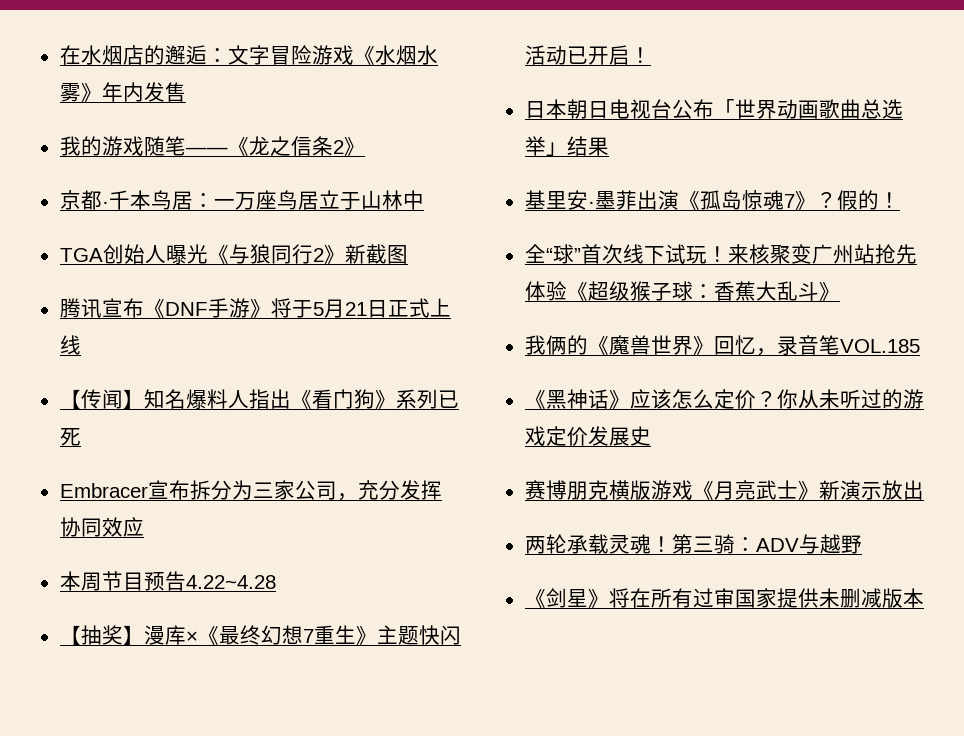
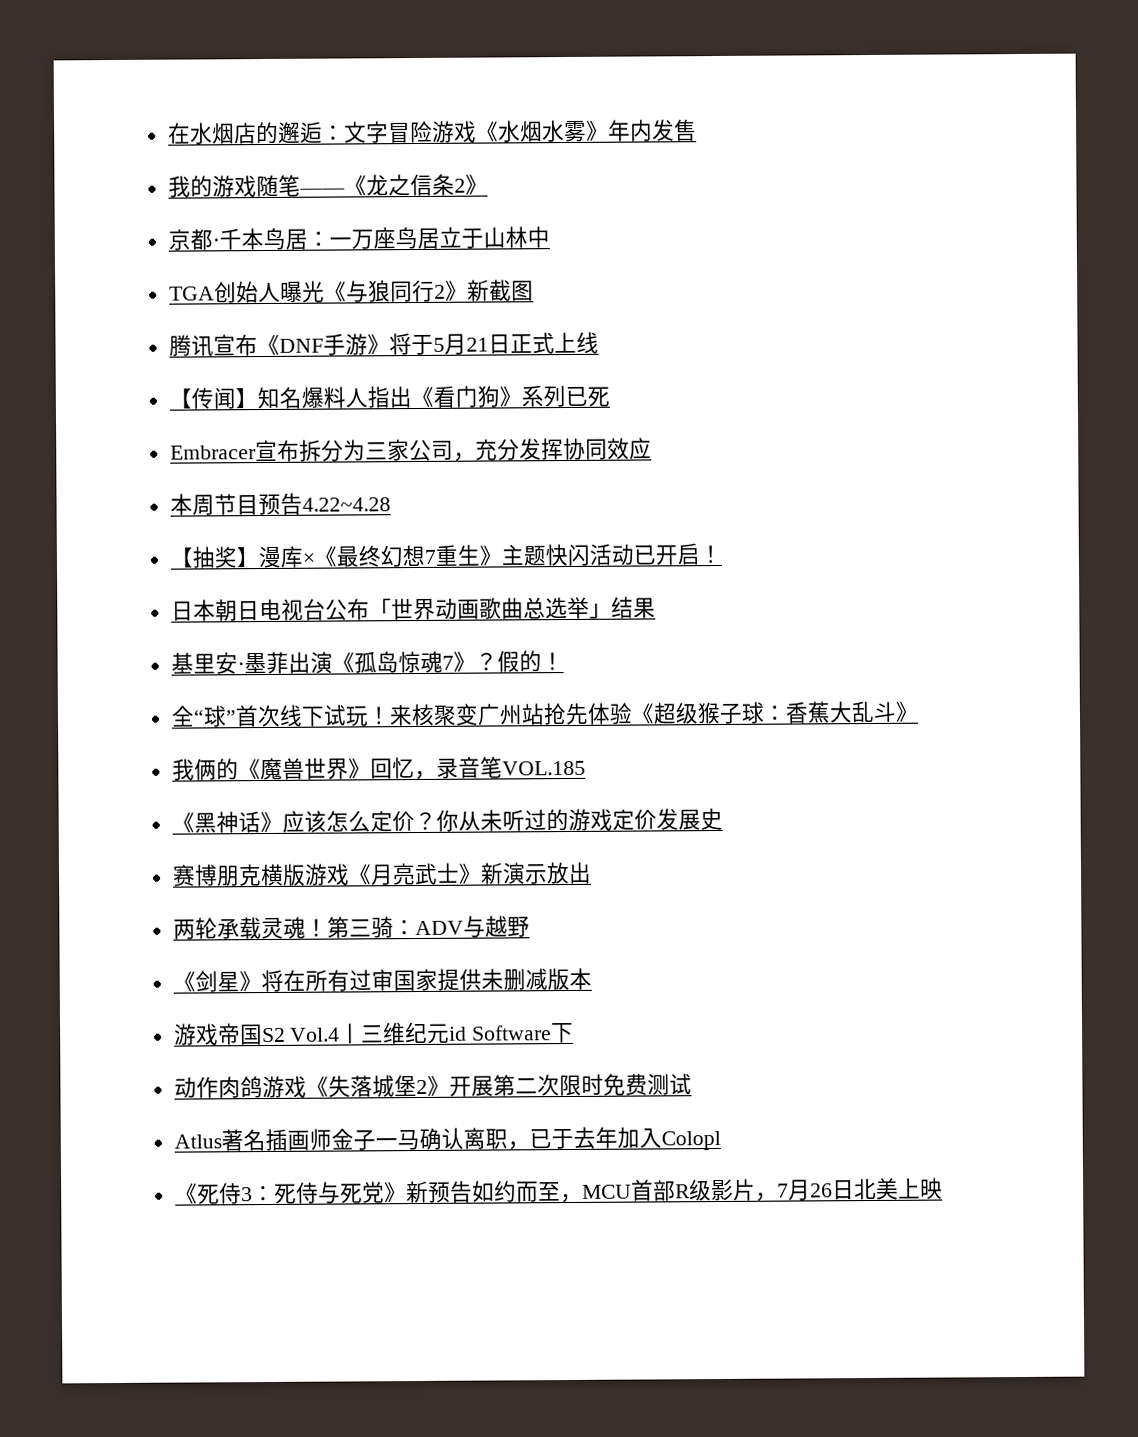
(924, 598) none -> [173,1021,575,1046] [173,1073,692,1099] [173,1126,721,1152] [174,1177,943,1205] // 游戏帝国S2 Vol.4丨三维纪元id Software下 // 动作肉鸽游戏《失落城堡2》开展第二次限时免费测试 // Atlus著名插画师金子一马确认离职，已于去年加入Colopl // 《死侍3：死侍与死党》新预告如约而至，MCU首部R级影片，7月26日北美上映

